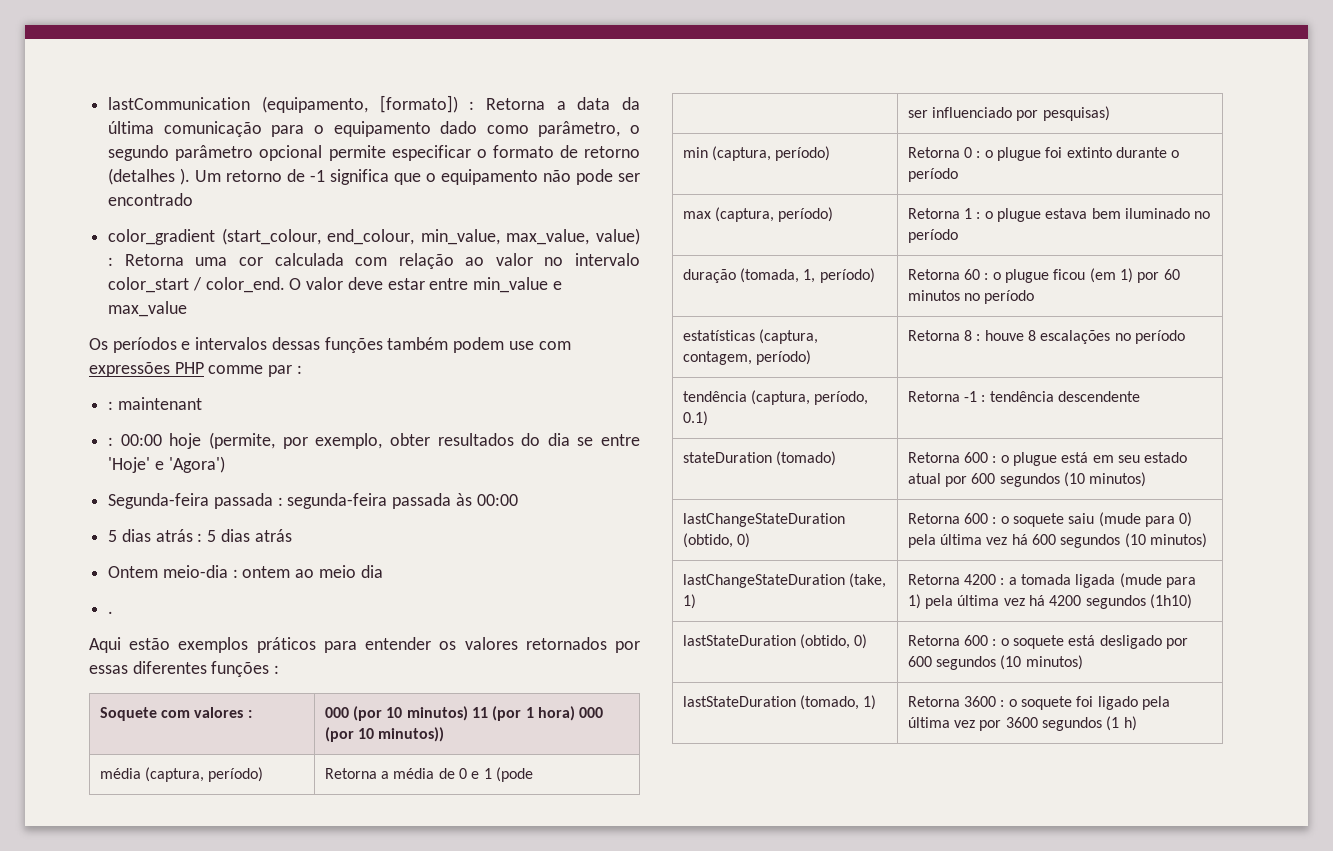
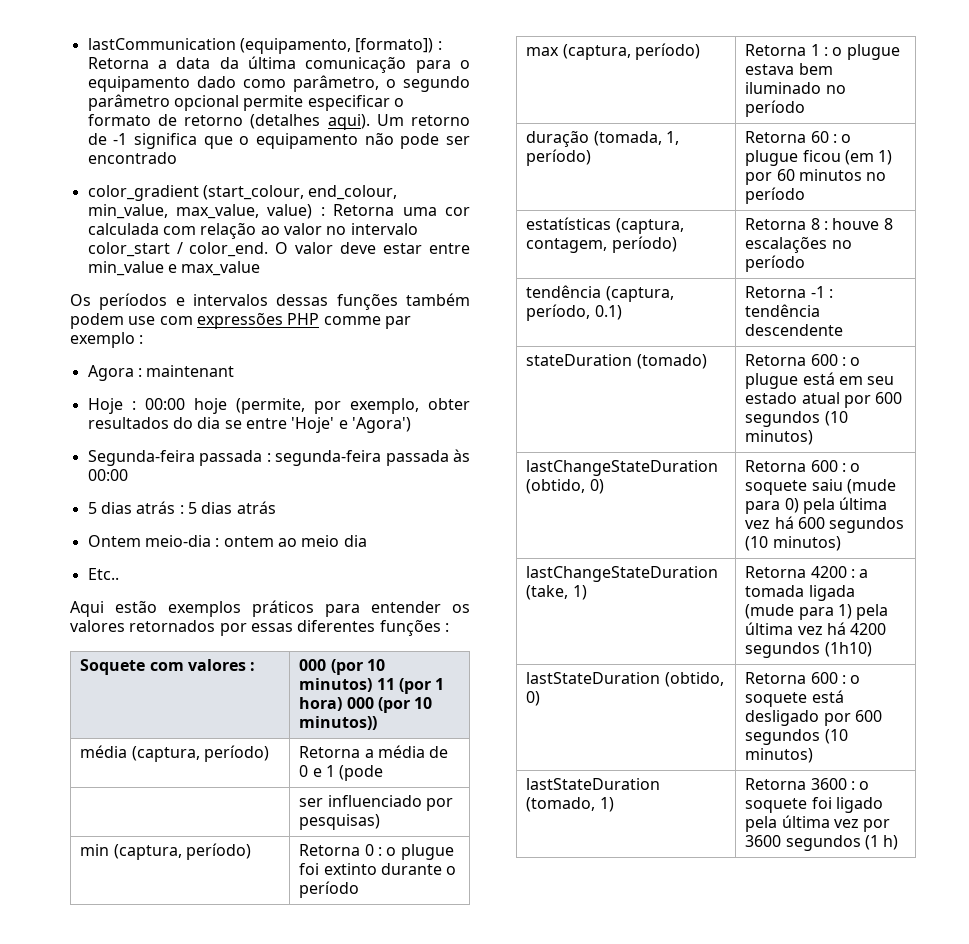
[180,168,191,185] ). -> [327,114,370,130] aqui).
[296,365,302,374] : // -> [70,332,144,348] [87,365,134,381] exemplo : // Agora
(202, 403) none -> [87,398,123,414] Hoje
[108,611,114,614] . -> [87,568,119,580] Etc..

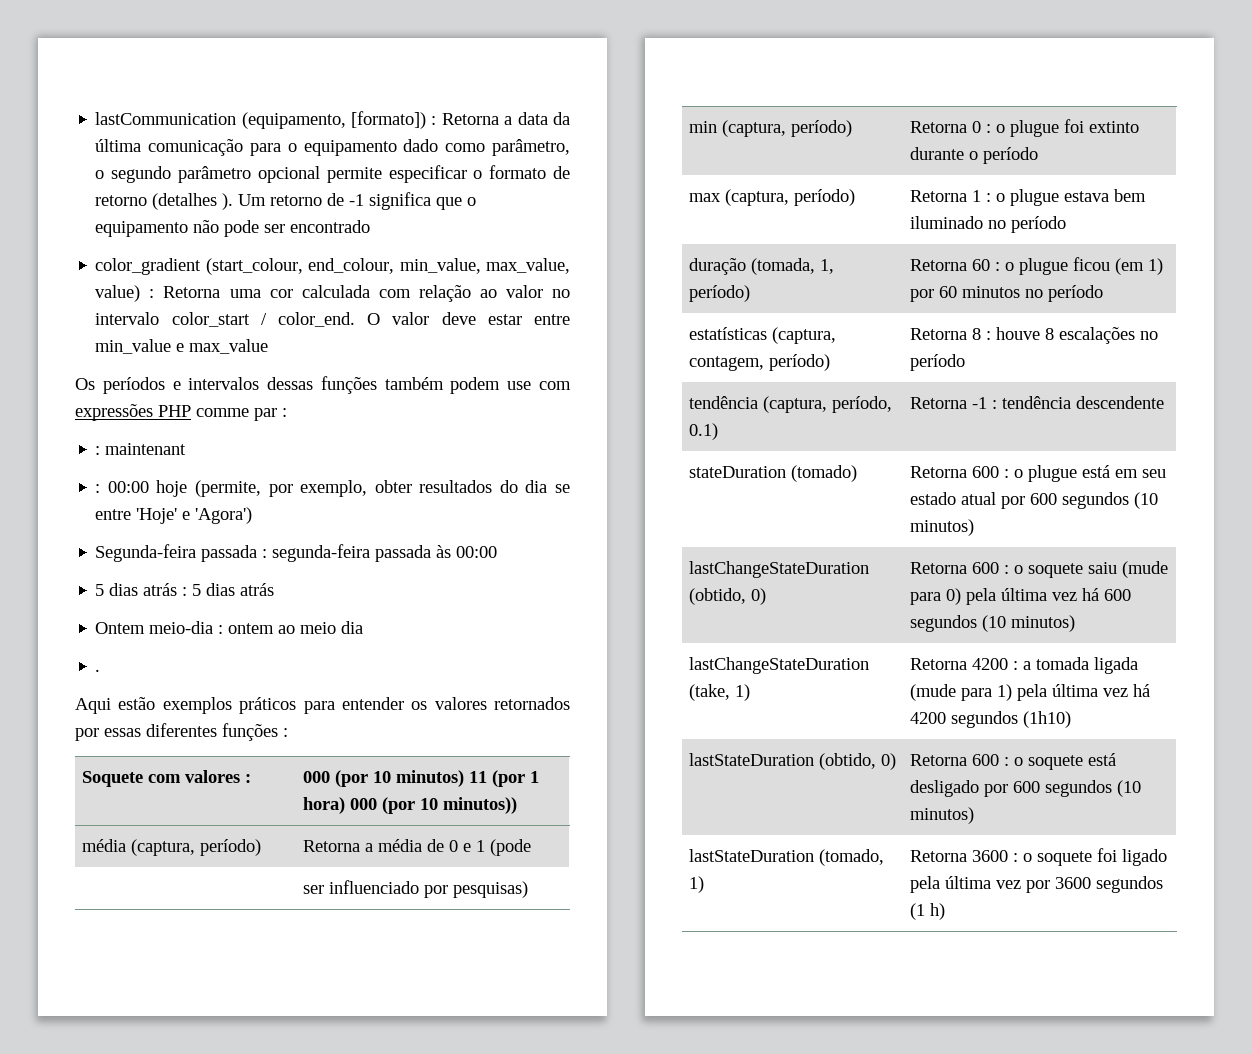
[327,114,370,130] aqui). -> [222,193,234,210] ).
[70,332,144,348] [87,365,134,381] exemplo : // Agora -> [282,408,287,417] : //
[87,398,123,414] Hoje -> (187, 449) none
[87,568,119,580] Etc.. -> [95,669,101,672] .

